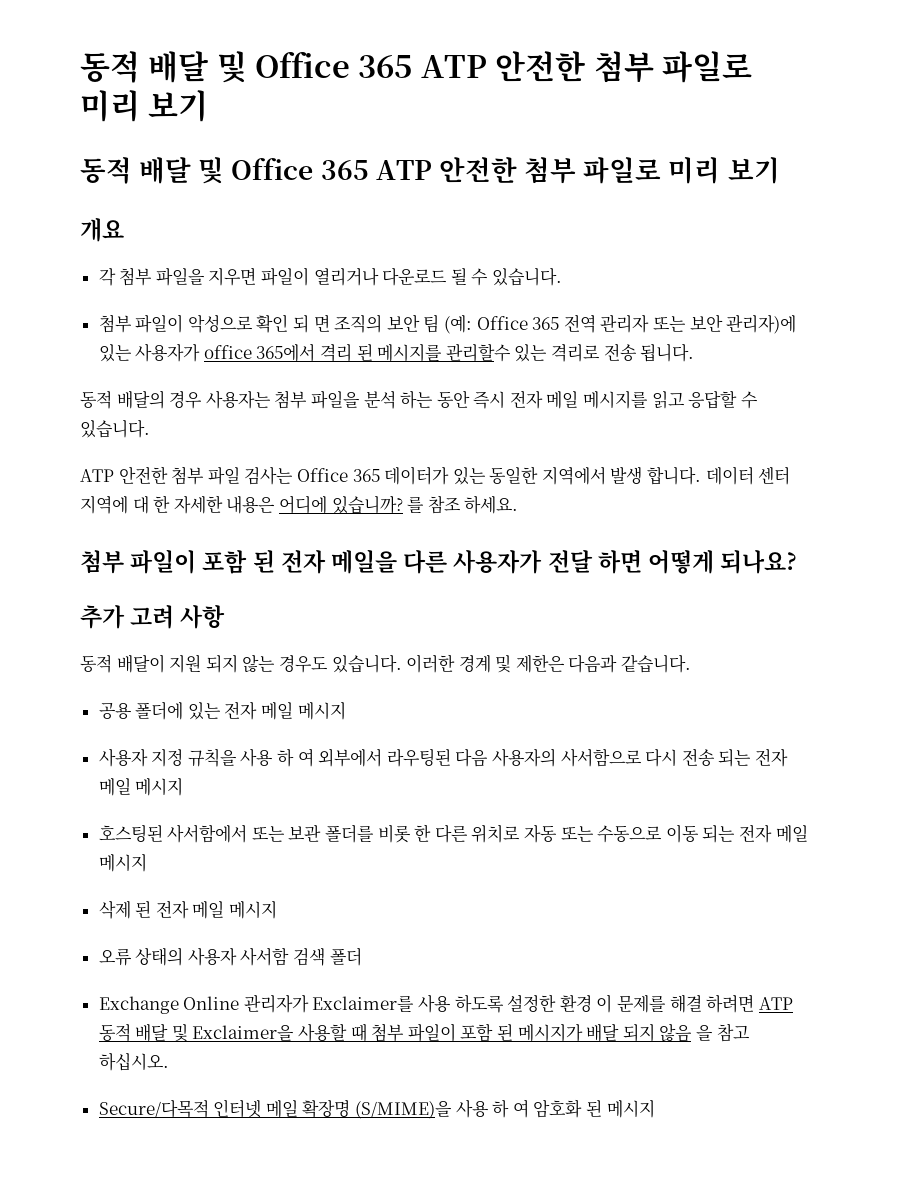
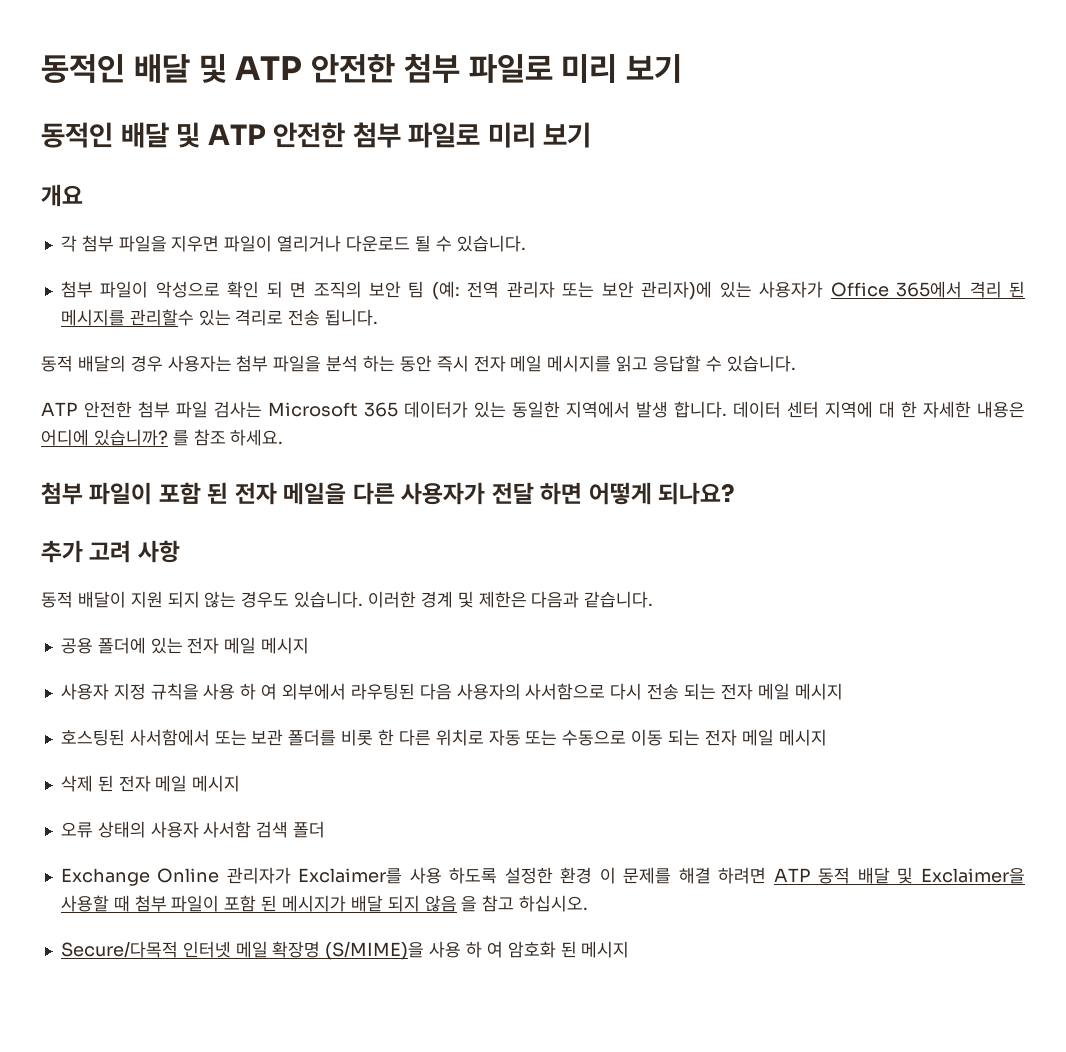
[80,51,752,83] [80,90,209,122] [80,157,369,184] 동적 배달 및 Office 365 ATP 안전한 첨부 파일로 미리 보기 // 동적 배달 및 Office 365 -> [41,53,683,83] [41,122,201,148] 동적인 배달 및 ATP 안전한 첨부 파일로 미리 보기 // 동적인 배달 및
[476,316,560,330] Office 365 -> (460, 290) none
[203,345,252,359] office -> [830,282,889,297] Office
[296,468,348,482] Office -> [268,402,358,417] Microsoft

